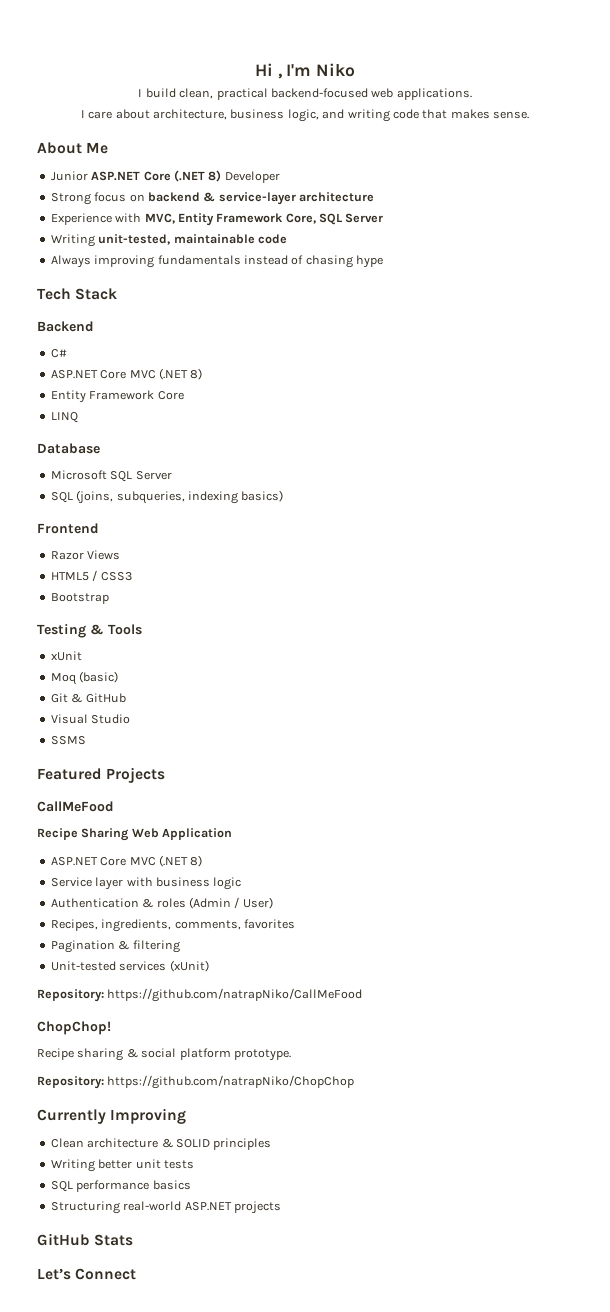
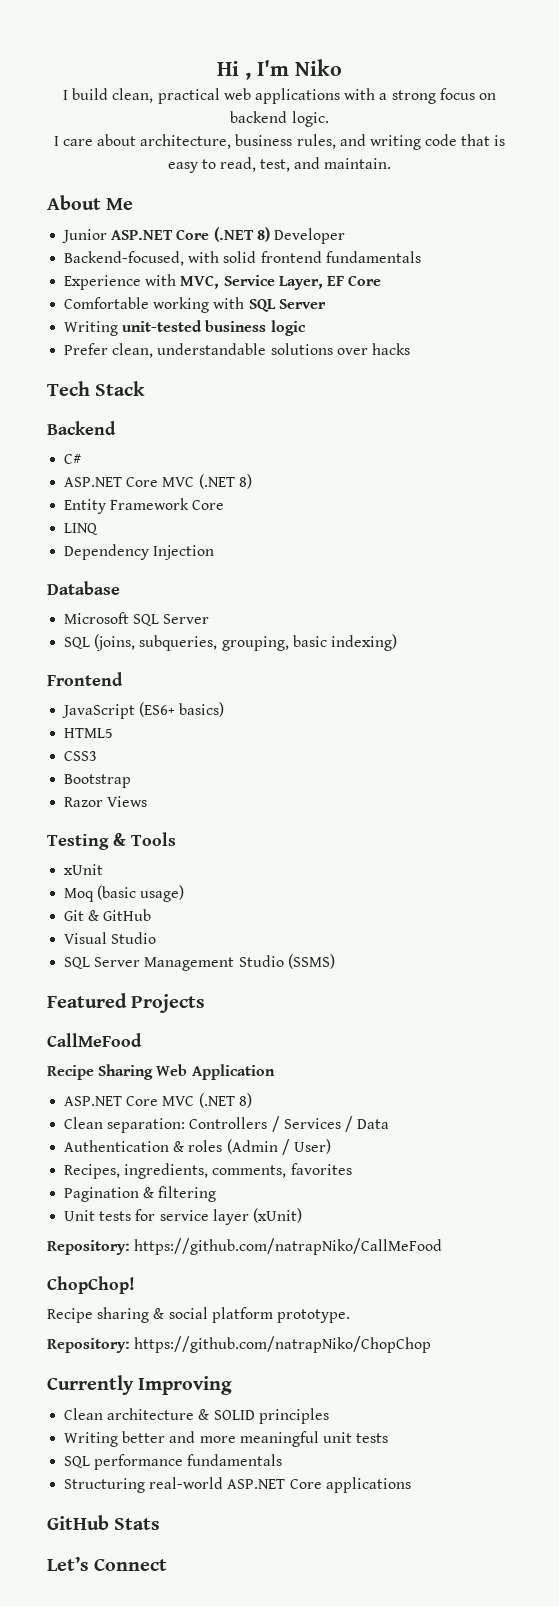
[270,88,472,100] backend-focused web applications. -> [223,88,496,104] [230,111,329,127] web applications with a strong focus on backend logic.
[287,109,319,122] logic, -> [296,134,336,149] rules,
[450,109,530,119] makes sense. -> [494,135,506,146] [167,157,392,173] is easy to read, test, and maintain.
[50,192,374,205] [50,213,384,226] [50,234,287,247] [50,255,383,268] Strong focus on backend & service-layer architecture // Experience with MVC, Entity Framework Core, SQL Server // Writing unit-tested, maintainable code // Always improving fundamentals instead of chasing hype -> [64,251,421,266] [64,274,382,290] [64,297,326,313] [64,320,306,336] [64,343,410,358] Backend-focused, with solid frontend fundamentals // Experience with MVC, Service Layer, EF Core // Comfortable working with SQL Server // Writing unit-tested business logic // Prefer clean, understandable solutions over hacks
(78, 417) none -> [64,544,215,560] // Dependency Injection
[187,490,284,504] [37,523,99,534] [50,550,121,560] indexing basics) // Frontend // Razor Views -> [221,634,397,651] [47,672,123,686] [62,702,225,719] grouping, basic indexing) // Frontend // JavaScript (ES6+ basics)
[92,570,98,581] / -> (114, 733) //
(109, 598) none -> [64,796,148,807] // Razor Views
[79,671,119,683] (basic) -> [97,885,185,902] (basic usage)
[50,736,86,745] SSMS -> [64,954,335,971] SQL Server Management Studio (SSMS)
[50,877,242,890] Service layer with business logic -> [64,1116,390,1133] Clean separation: Controllers / Services / Data
[50,961,167,971] Unit-tested services -> [64,1209,249,1225] Unit tests for service layer
(133, 1164) none -> [169,1431,319,1447] and more meaningful
[152,1180,191,1190] basics -> [187,1454,283,1466] fundamentals
[233,1201,281,1214] projects -> [289,1477,411,1493] Core applications

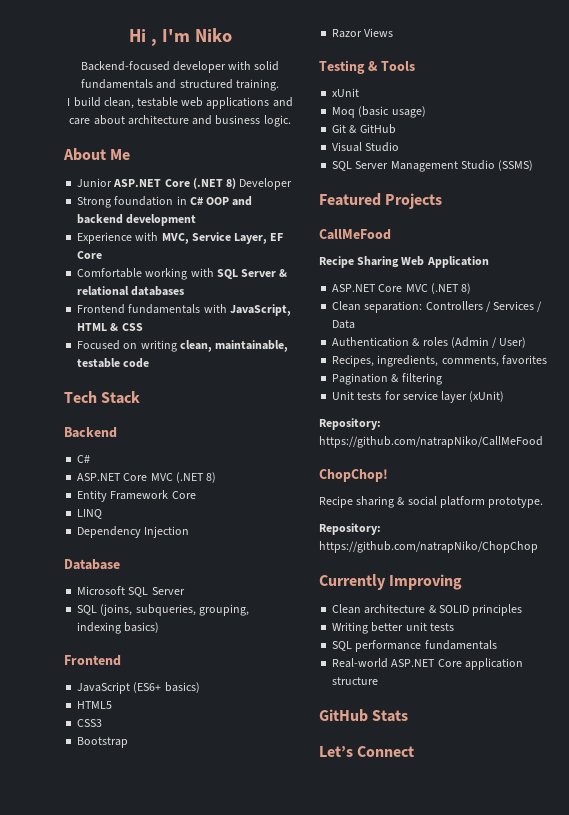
(342, 67) none -> [80,61,280,73] [81,79,279,91] // Backend-focused developer with solid fundamentals and structured training.
[157,88,220,104] practical -> [137,97,178,107] testable
[344,88,496,104] [230,111,329,127] [53,134,506,150] [167,157,392,173] with a strong focus on backend logic. // I care about architecture, business rules, and writing code that is easy to read, test, and maintain. -> [272,97,293,107] [69,115,291,127] and care about architecture and business logic.
[64,251,421,266] Backend-focused, with solid frontend fundamentals -> [77,196,253,208] [77,214,197,226] Strong foundation in C# OOP and backend development
[64,320,306,336] [64,343,410,358] // Writing unit-tested business logic // Prefer clean, understandable solutions over hacks -> [279,269,288,277] [77,286,185,296] [77,304,291,316] [77,323,143,331] [77,340,289,352] [77,358,150,368] & relational databases // Frontend fundamentals with JavaScript, HTML & CSS // Focused on writing clean, maintainable, testable code
[292,634,397,651] basic indexing) -> [77,622,160,634] indexing basics)
[169,1431,319,1447] and more meaningful -> (404, 627) none
[64,1477,411,1493] Structuring real-world ASP.NET Core applications -> [332,658,523,670] [332,677,379,685] Real-world ASP.NET Core application structure

